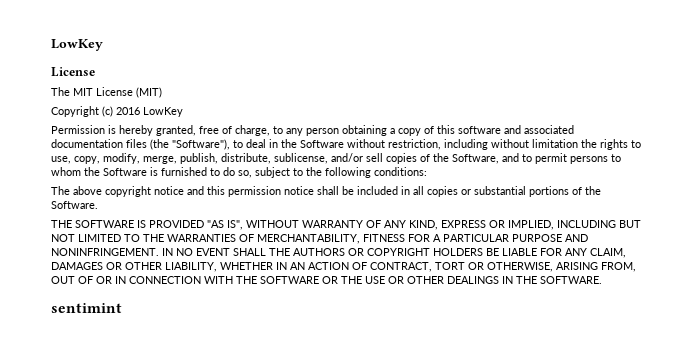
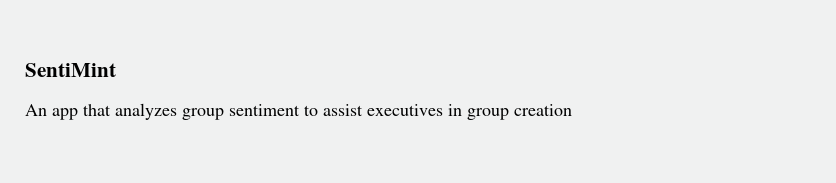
[51,39,103,51] [51,67,95,77] [51,87,162,98] [51,106,183,117] [51,125,574,136] [51,139,641,150] [51,153,621,164] [51,167,427,178] [51,186,601,197] [51,201,98,209] [51,220,641,230] [51,234,588,244] [51,248,626,258] [51,262,636,272] [51,276,602,284] [51,303,122,313] LowKey // License // The MIT License (MIT) // Copyright (c) 2016 LowKey // Permission is hereby granted, free of charge, to any person obtaining a copy of this software and associated documentation files (the "Software"), to deal in the Software without restriction, including without limitation the rights to use, copy, modify, merge, publish, distribute, sublicense, and/or sell copies of the Software, and to permit persons to whom the Software is furnished to do so, subject to the following conditions: // The above copyright notice and this permission notice shall be included in all copies or substantial portions of the Software. // THE SOFTWARE IS PROVIDED "AS IS", WITHOUT WARRANTY OF ANY KIND, EXPRESS OR IMPLIED, INCLUDING BUT NOT LIMITED TO THE WARRANTIES OF MERCHANTABILITY, FITNESS FOR A PARTICULAR PURPOSE AND NONINFRINGEMENT. IN NO EVENT SHALL THE AUTHORS OR COPYRIGHT HOLDERS BE LIABLE FOR ANY CLAIM, DAMAGES OR OTHER LIABILITY, WHETHER IN AN ACTION OF CONTRACT, TORT OR OTHERWISE, ARISING FROM, OUT OF OR IN CONNECTION WITH THE SOFTWARE OR THE USE OR OTHER DEALINGS IN THE SOFTWARE. // sentimint -> [25,63,116,77] [25,103,572,120] SentiMint // An app that analyzes group sentiment to assist executives in group creation

